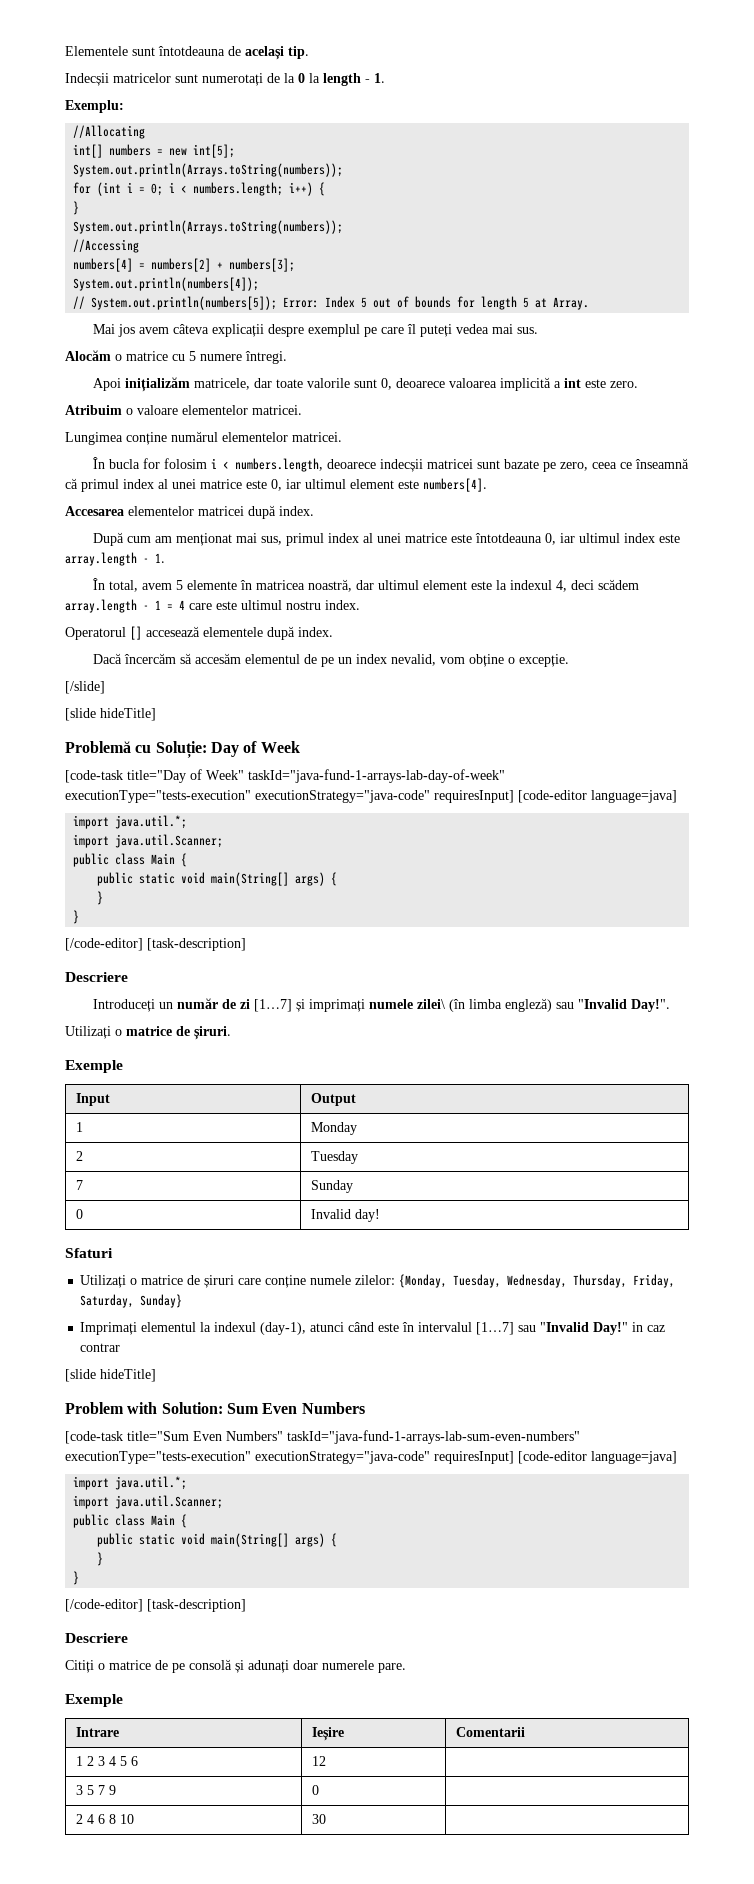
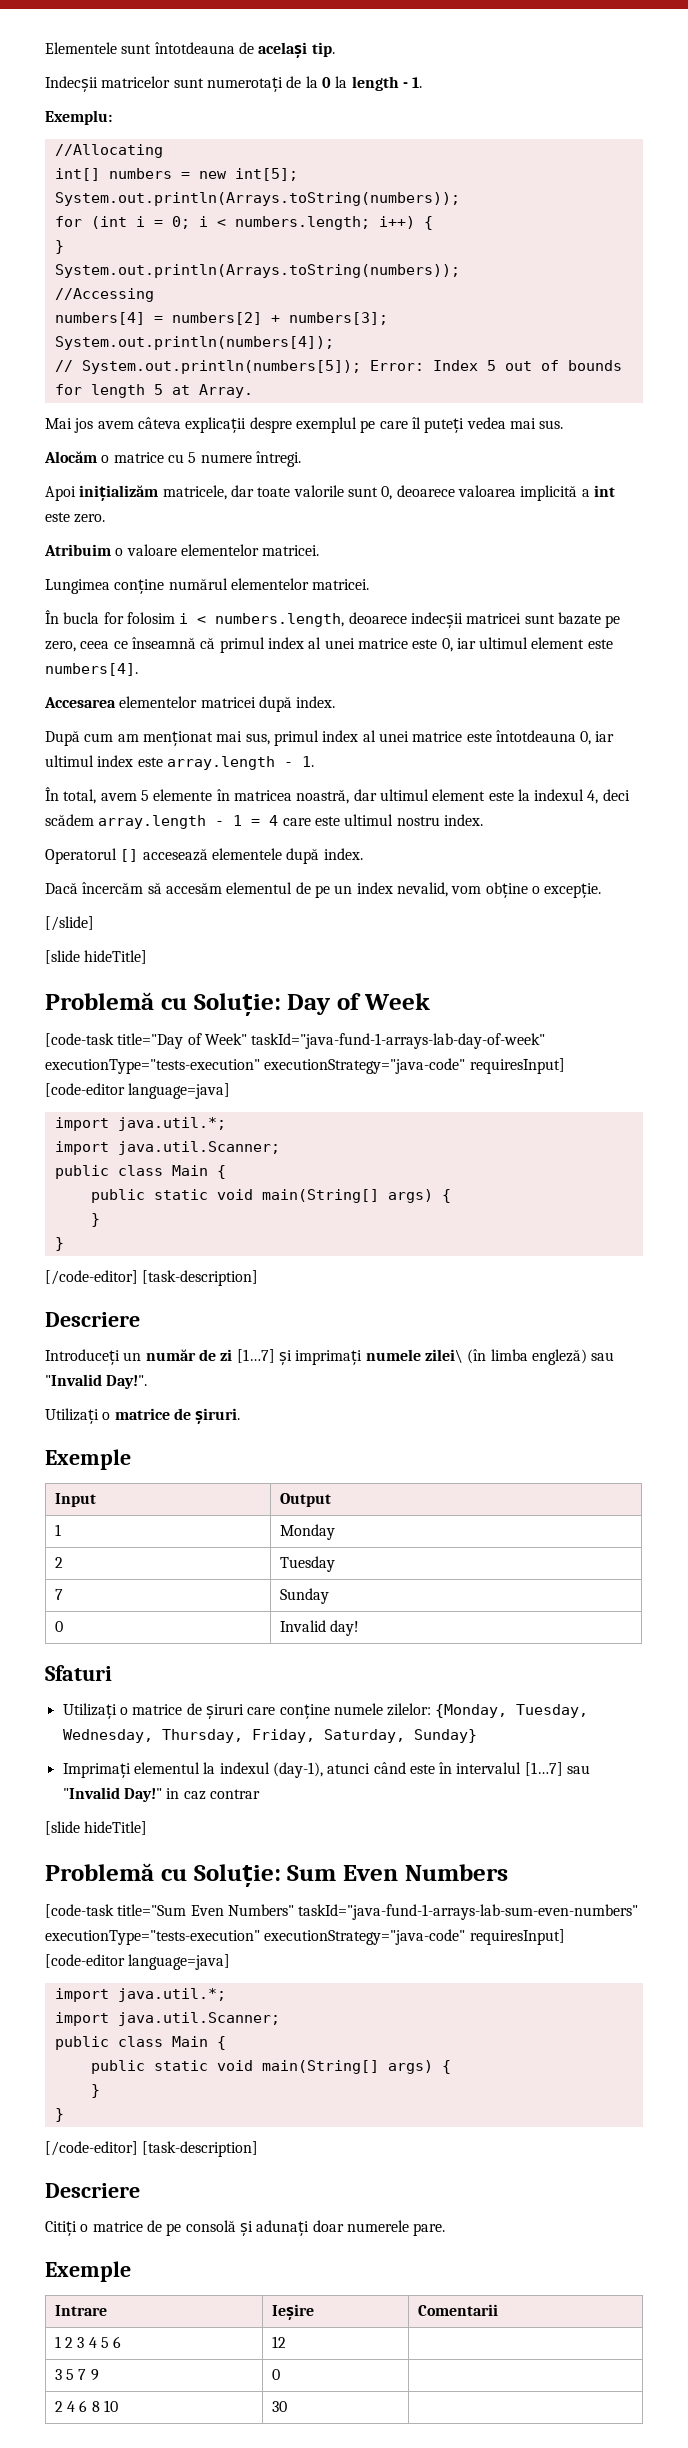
[65,1402,223,1414] Problem with Solution: -> [45,1863,281,1887] Problemă cu Soluție:

